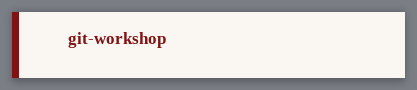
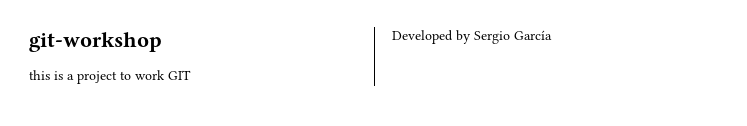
(166, 40) none -> [29,70,191,84] [392,30,552,44] // this is a project to work GIT // Developed by Sergio García

